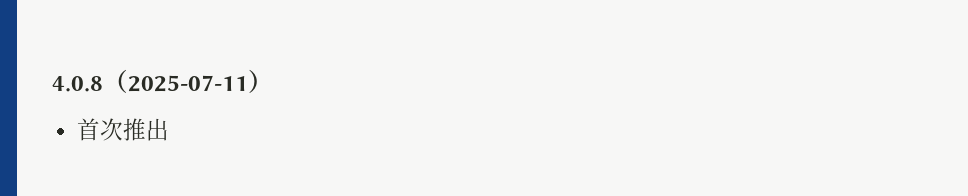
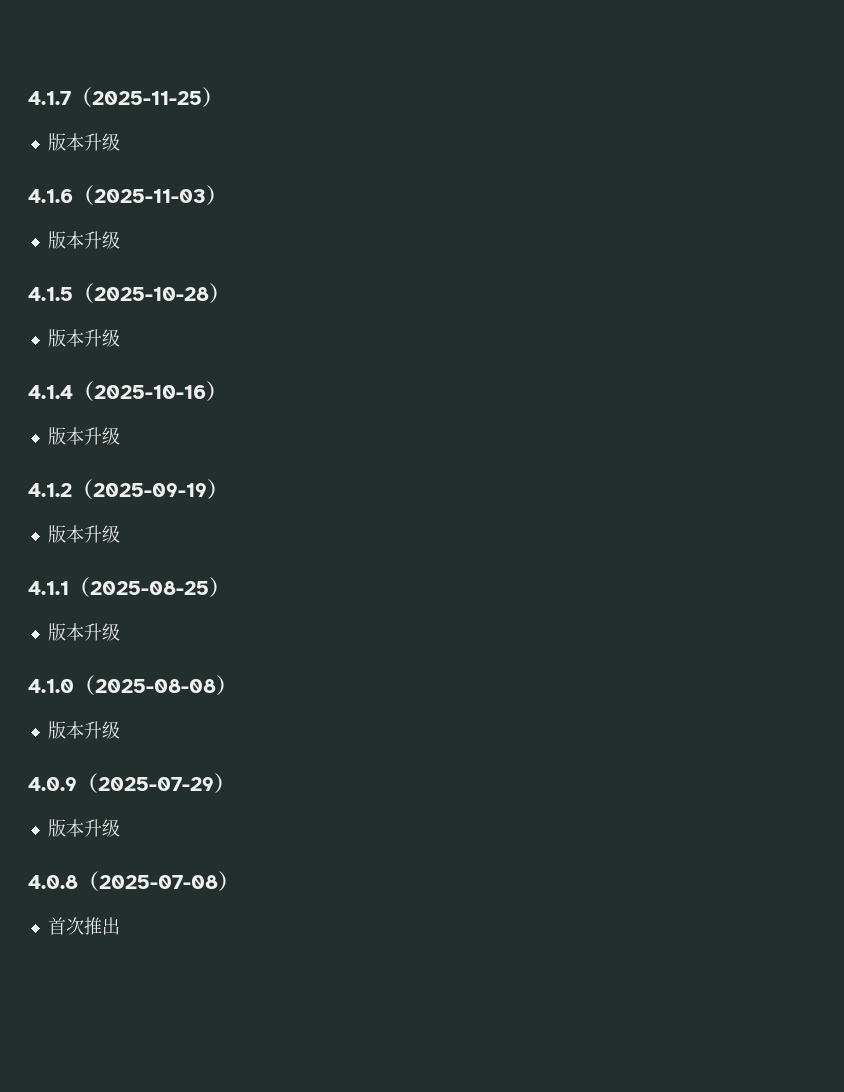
[52,69,248,93] 4.0.8（2025-07-11 -> [28,87,223,107] [47,133,120,151] [28,185,227,205] [47,231,120,249] [28,283,230,303] [47,329,120,347] [28,381,227,401] [47,427,120,445] [28,479,228,499] [47,525,120,543] [28,577,230,597] [47,623,120,641] [28,675,237,695] [47,721,120,739] [28,773,235,793] [47,819,120,837] [28,871,218,891] 4.1.7（2025-11-25） // 版本升级 // 4.1.6（2025-11-03） // 版本升级 // 4.1.5（2025-10-28） // 版本升级 // 4.1.4（2025-10-16） // 版本升级 // 4.1.2（2025-09-19） // 版本升级 // 4.1.1（2025-08-25） // 版本升级 // 4.1.0（2025-08-08） // 版本升级 // 4.0.9（2025-07-29） // 版本升级 // 4.0.8（2025-07-08

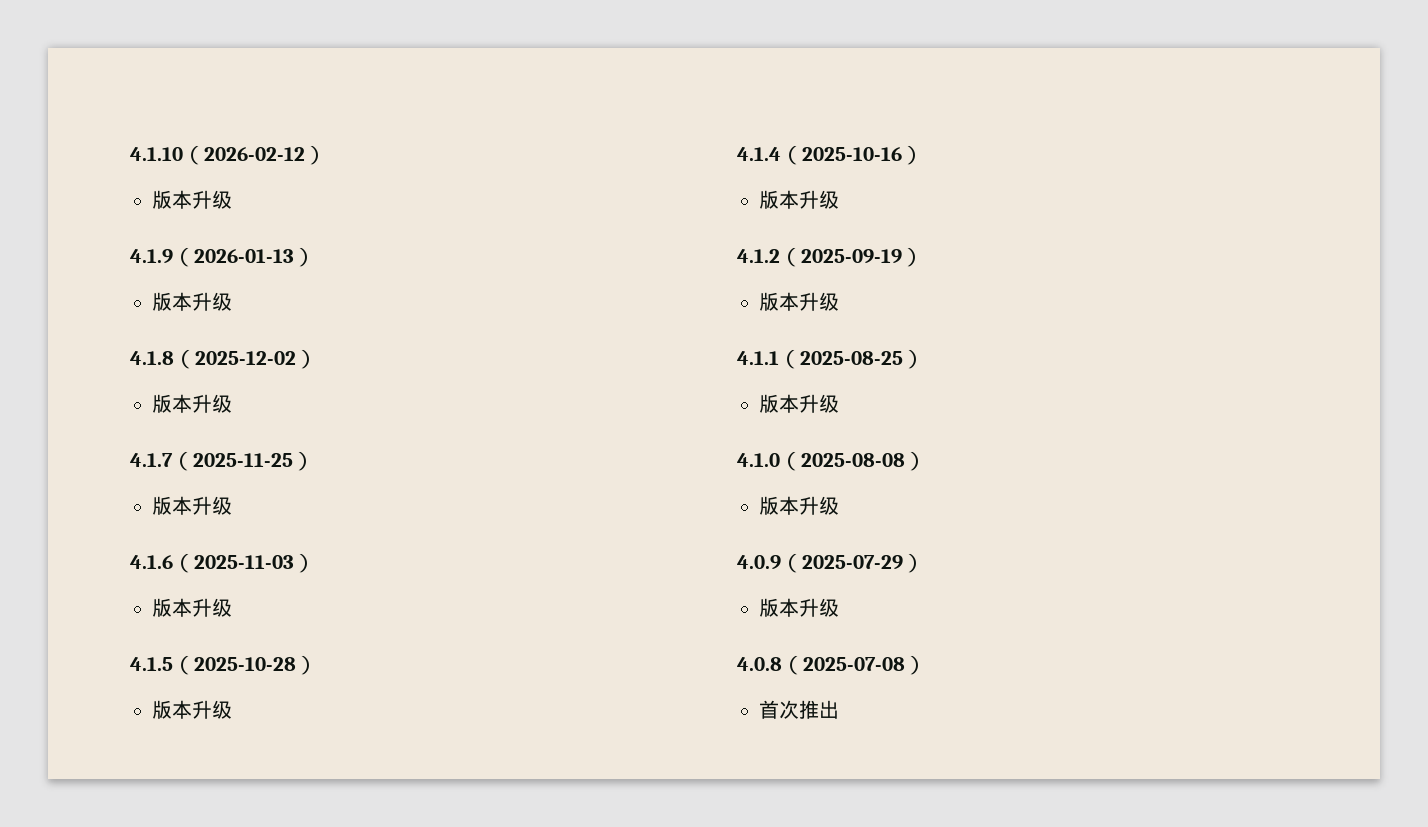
(28, 98) none -> [130,145,326,165] [152,190,232,209] [130,247,315,267] [152,292,232,311] [130,349,317,369] [152,394,232,413] 4.1.10（2026-02-12） // 版本升级 // 4.1.9（2026-01-13） // 版本升级 // 4.1.8（2025-12-02） // 版本升级 //

